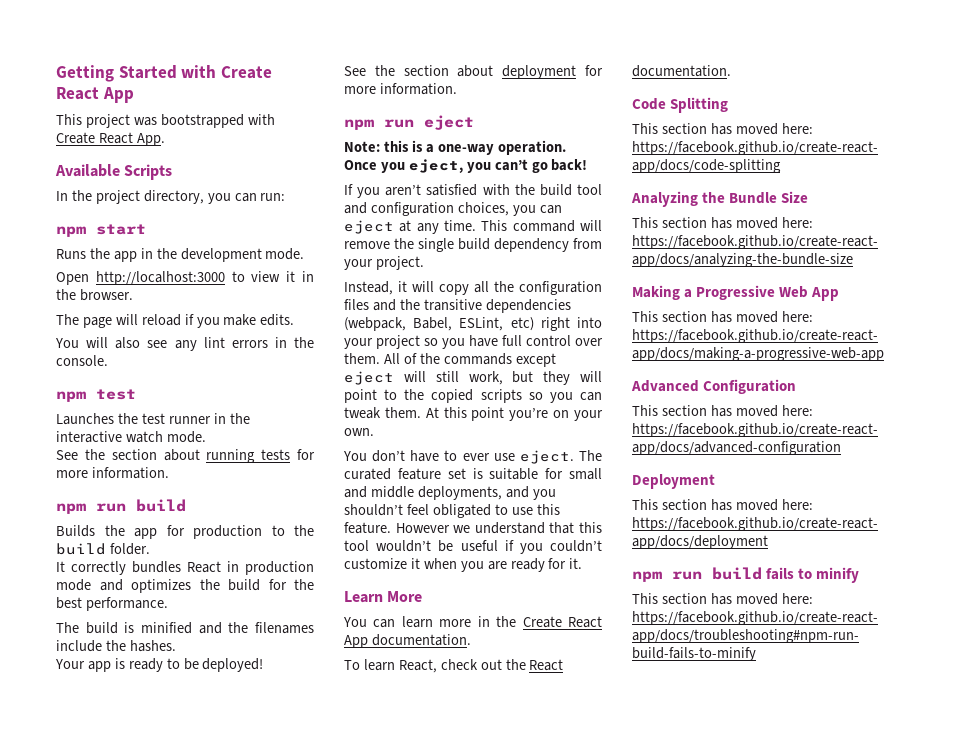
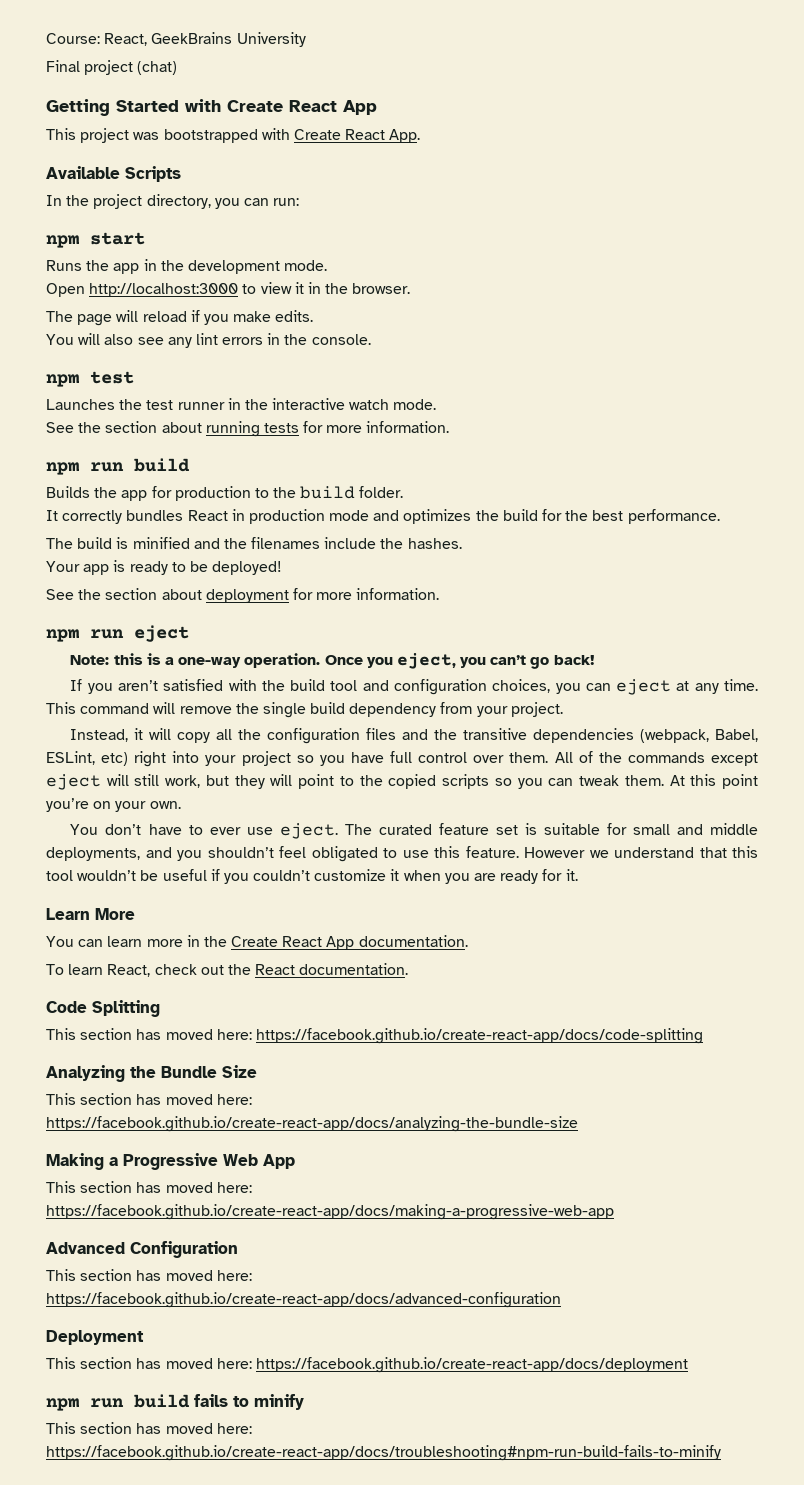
(56, 73) none -> [46,32,306,47] [46,60,178,75] Course: React, GeekBrains University // Final project (chat) //

